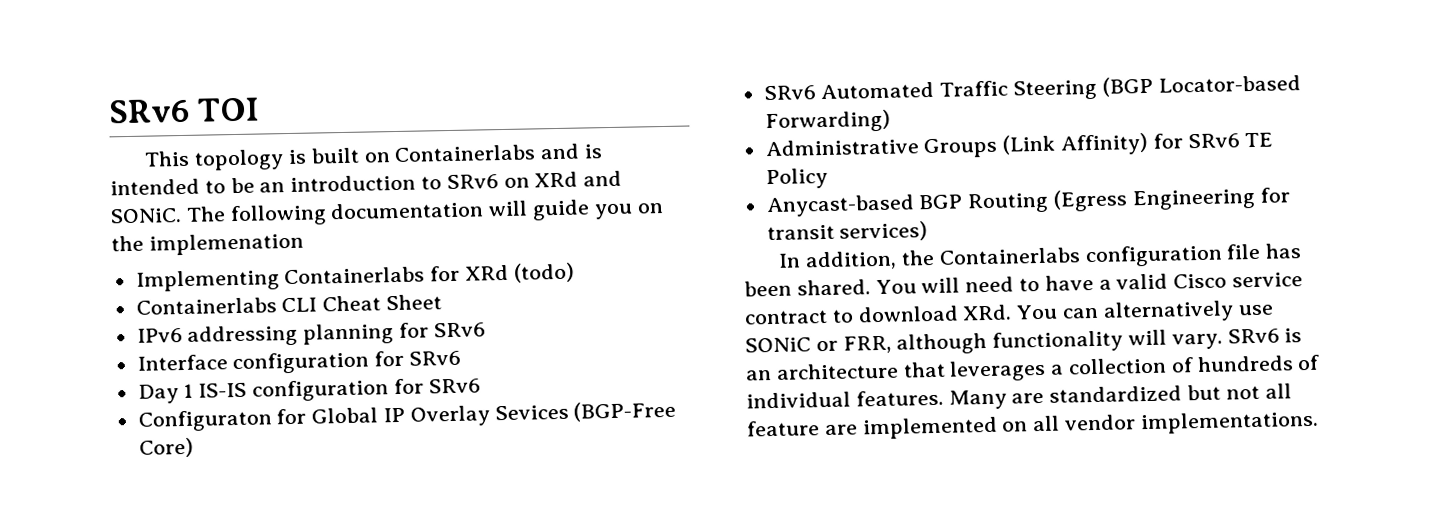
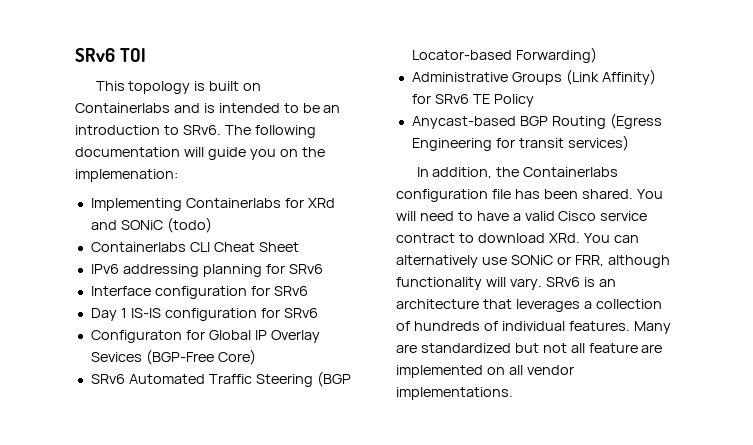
[446,170,623,190] [110,208,182,224] SRv6 on XRd and SONiC. -> [182,125,221,135] SRv6.
[148,232,304,256] implemenation -> [75,169,178,182] implemenation:
(510, 272) none -> [90,220,163,230] and SONiC

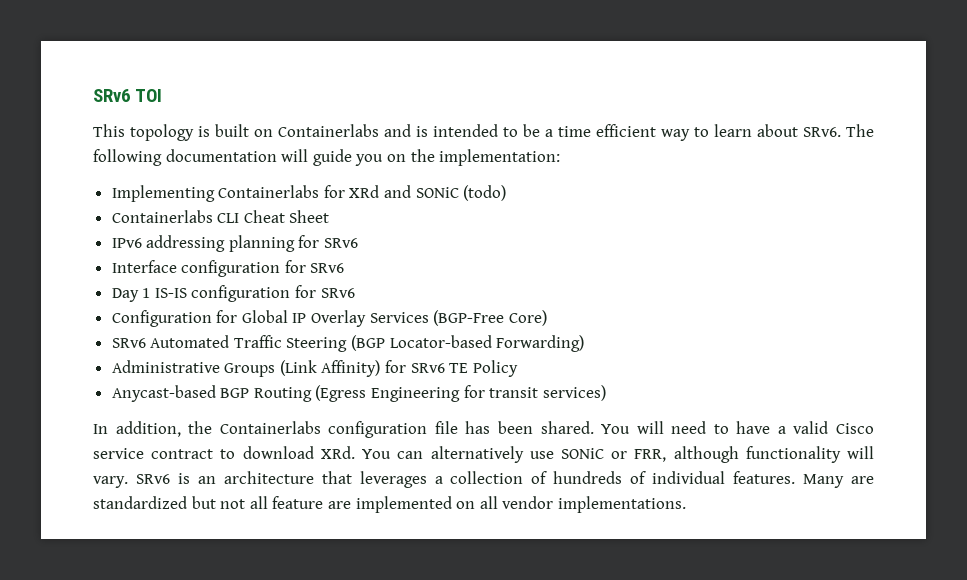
[323,105,341,113] [75,125,179,135] an introduction to -> [545,124,798,141] a time efficient way to learn about
[75,169,178,182] implemenation: -> [439,149,561,166] implementation:
[90,330,182,343] Configuraton -> [111,310,212,327] Configuration
[90,352,142,362] Sevices -> [369,312,429,323] Services

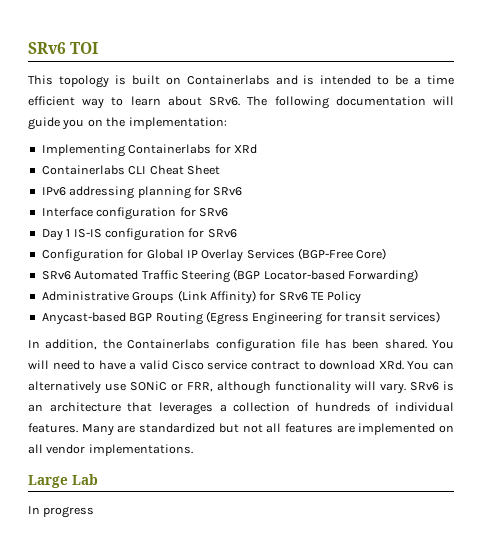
[384,185,507,201] and SONiC (todo) -> (257, 149) none
[272,496,324,509] feature -> [284,423,333,433] features
(686, 504) none -> [28,474,98,488] [28,506,95,518] // Large Lab // In progress

